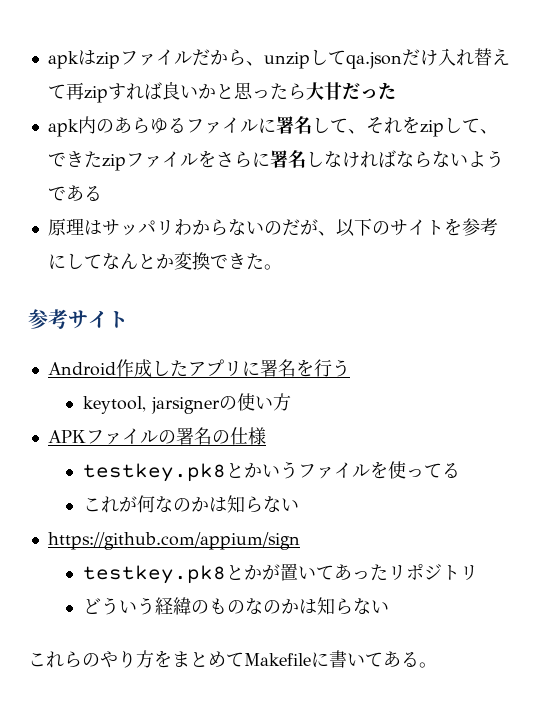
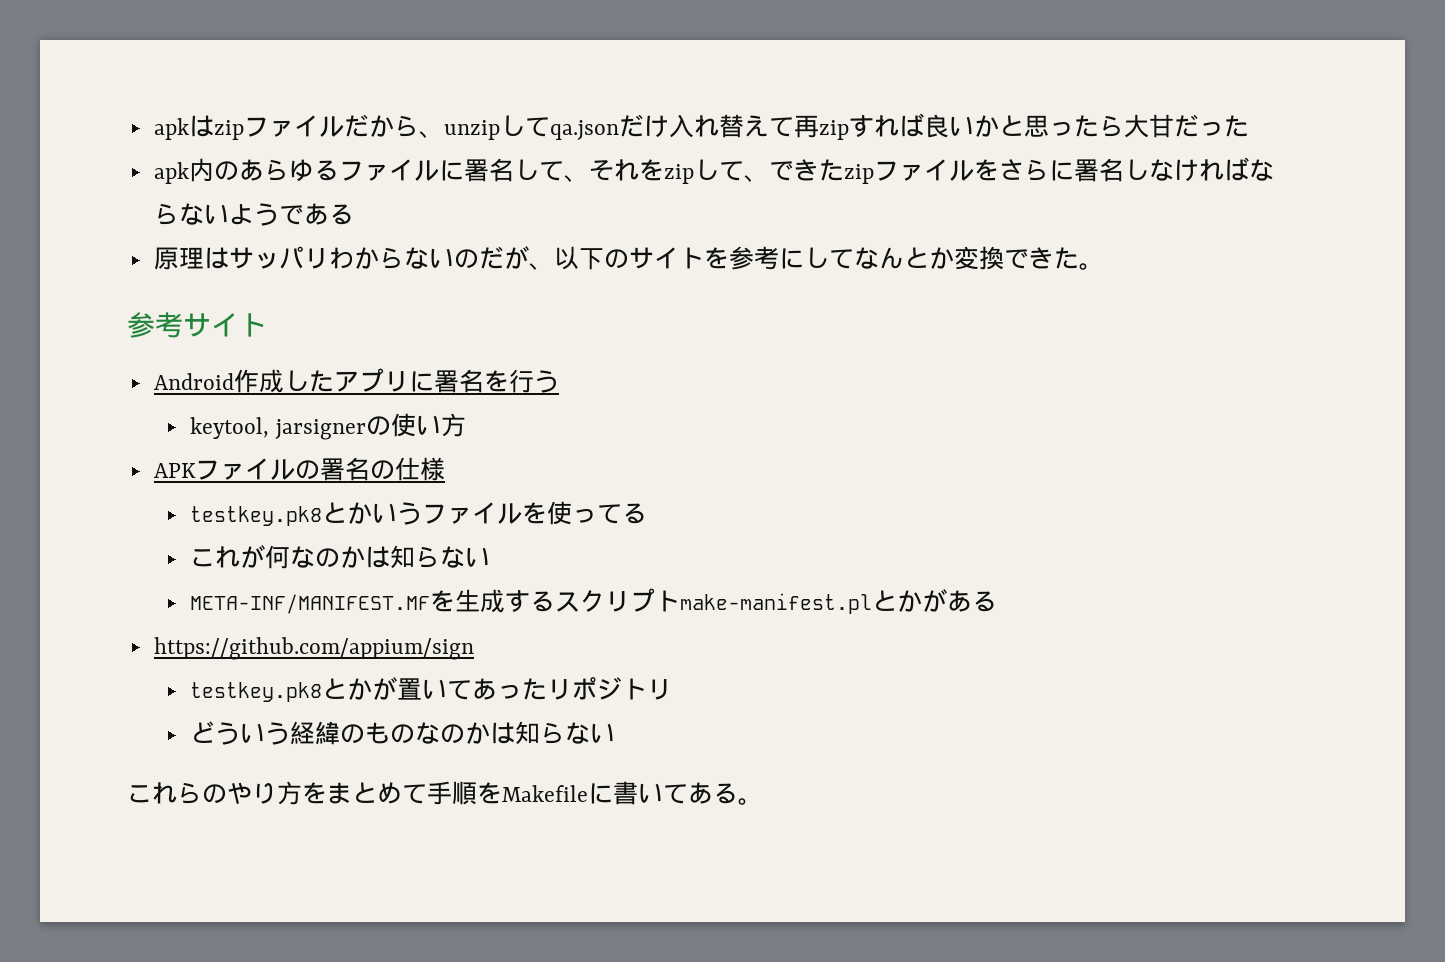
(299, 505) none -> [189,588,997,614] // META-INF/MANIFEST.MFを生成するスクリプトmake-manifest.plとかがある
(244, 659) none -> [427,781,502,805] 手順を

